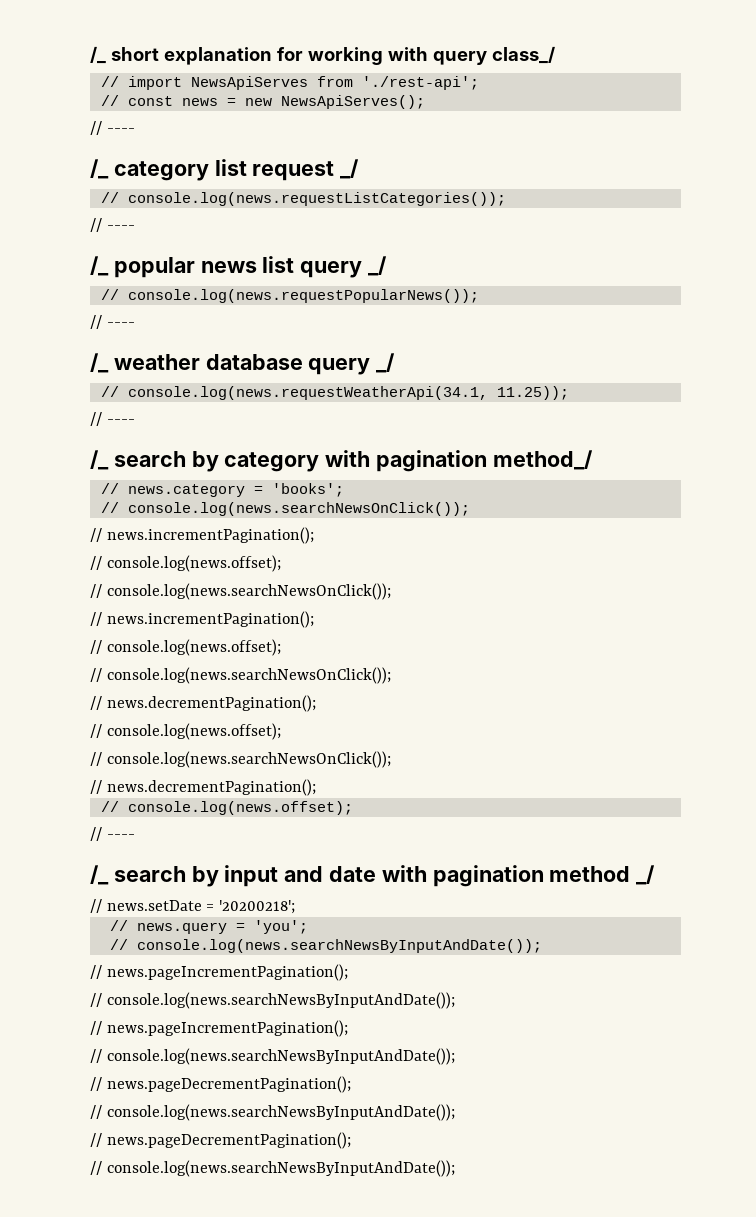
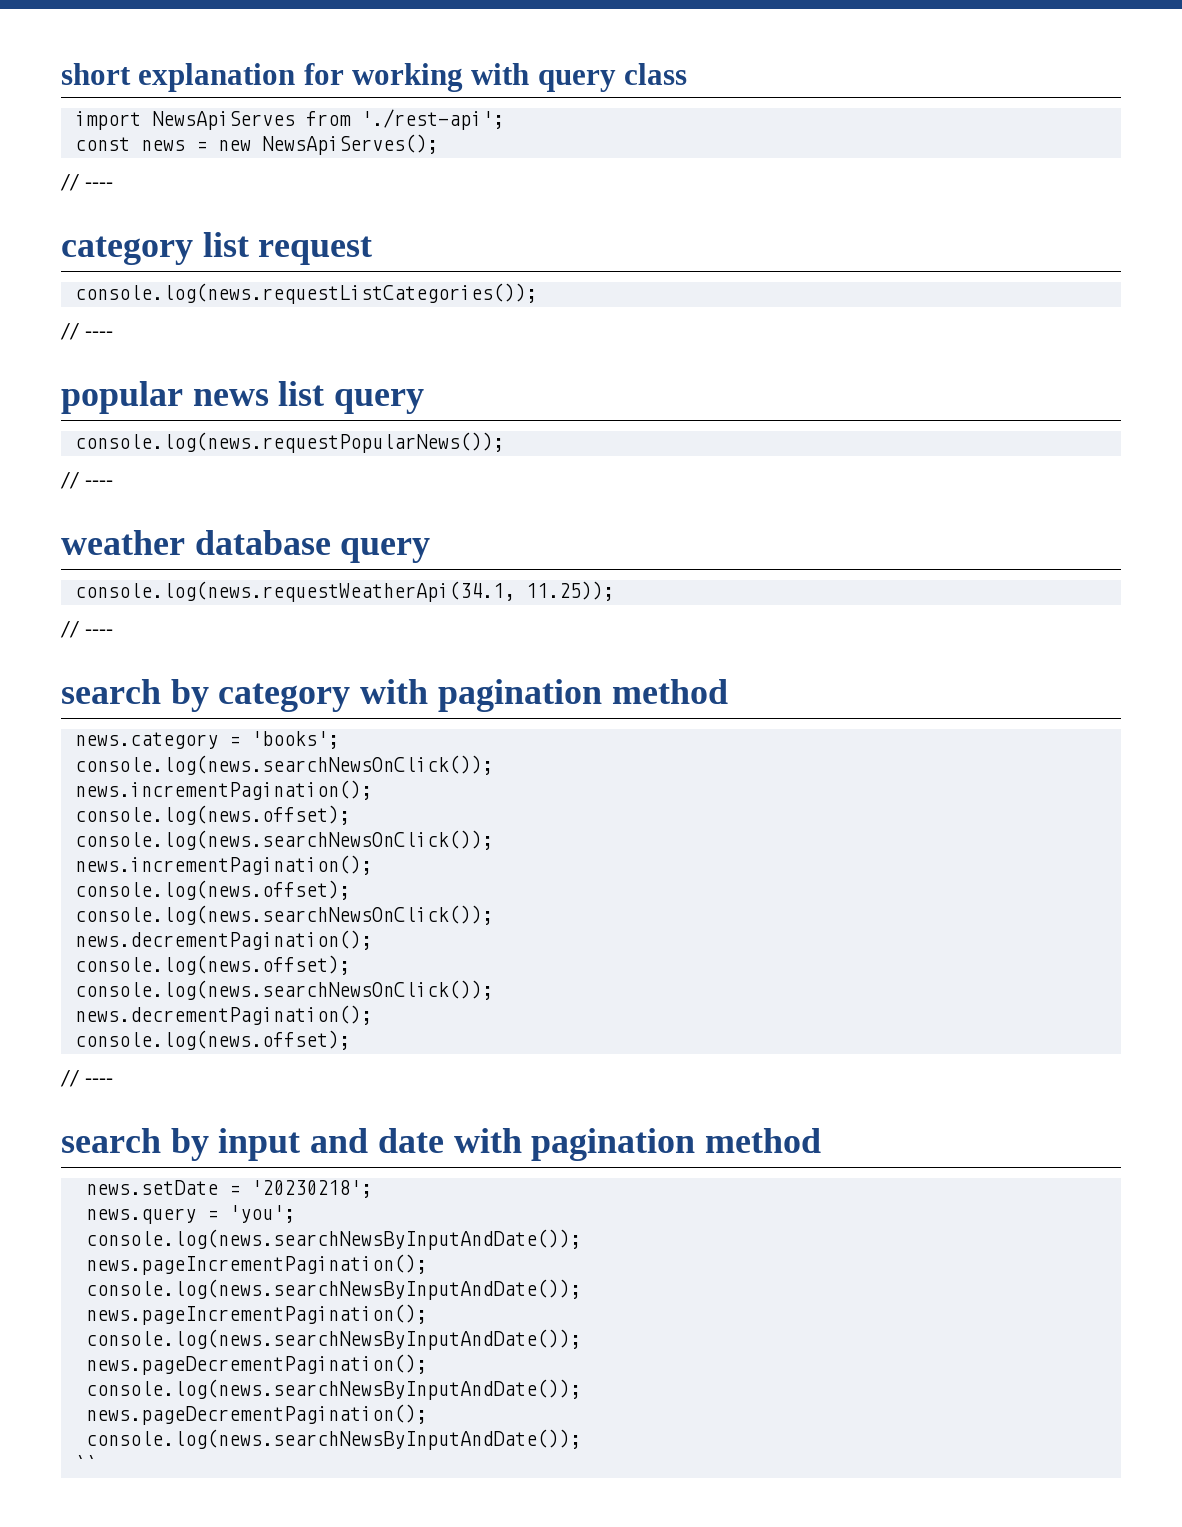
[90,46,106,64] /_ -> (61, 74) none
[491,46,555,64] [100,76,119,87] class_/ // // -> [624,63,688,85] class //
[100,95,119,106] // -> (504, 119) none
[90,159,109,179] /_ -> (114, 186) none
[340,159,360,179] [100,192,119,203] _/ // // -> (373, 250) //
[90,256,109,276] /_ -> (114, 335) none
[368,256,388,276] [100,289,119,300] _/ // // -> (425, 401) //
[90,353,109,373] /_ -> (114, 484) none
[376,353,396,373] [100,386,119,397] _/ // // -> (431, 550) //
[90,450,109,470] /_ -> (114, 633) none
[492,450,593,470] [100,483,119,494] method_/ // // -> [611,679,728,704] method //
[100,502,470,516] [90,527,314,544] [90,555,281,572] [90,583,391,600] [90,611,314,628] [90,639,281,656] [90,667,391,684] [90,695,316,712] [90,723,281,740] [90,751,391,768] [90,779,316,796] [100,801,119,812] // console.log(news.searchNewsOnClick()); // // news.incrementPagination(); // // console.log(news.offset); // // console.log(news.searchNewsOnClick()); // // news.incrementPagination(); // // console.log(news.offset); // // console.log(news.searchNewsOnClick()); // // news.decrementPagination(); // // console.log(news.offset); // // console.log(news.searchNewsOnClick()); // // news.decrementPagination(); // // -> [74,755,493,775] [74,780,372,800] [74,805,350,825] [74,830,493,850] [74,855,372,875] [74,880,350,900] [74,905,493,925] [74,930,372,950] [74,955,350,975] [74,980,493,1000] [74,1005,372,1025] console.log(news.searchNewsOnClick()); // news.incrementPagination(); // console.log(news.offset); // console.log(news.searchNewsOnClick()); // news.incrementPagination(); // console.log(news.offset); // console.log(news.searchNewsOnClick()); // news.decrementPagination(); // console.log(news.offset); // console.log(news.searchNewsOnClick()); // news.decrementPagination(); //
[90,865,109,885] /_ -> (114, 1082) none
[636,865,656,885] [90,899,296,914] [109,920,128,931] _/ // // news.setDate = '20200218'; // // -> [85,1180,372,1198] // news.setDate = '20230218'; //
[109,939,542,953] [90,964,348,981] [90,992,455,1009] [90,1020,348,1037] [90,1048,455,1065] [90,1076,351,1093] [90,1104,455,1121] [90,1132,351,1149] [90,1160,455,1177] // console.log(news.searchNewsByInputAndDate()); // // news.pageIncrementPagination(); // // console.log(news.searchNewsByInputAndDate()); // // news.pageIncrementPagination(); // // console.log(news.searchNewsByInputAndDate()); // // news.pageDecrementPagination(); // // console.log(news.searchNewsByInputAndDate()); // // news.pageDecrementPagination(); // // console.log(news.searchNewsByInputAndDate()); -> [85,1229,581,1250] [85,1254,427,1275] [85,1279,581,1300] [85,1304,427,1325] [85,1329,581,1350] [85,1354,427,1375] [85,1379,581,1400] [85,1404,427,1425] [85,1429,581,1450] [74,1455,97,1470] console.log(news.searchNewsByInputAndDate()); // news.pageIncrementPagination(); // console.log(news.searchNewsByInputAndDate()); // news.pageIncrementPagination(); // console.log(news.searchNewsByInputAndDate()); // news.pageDecrementPagination(); // console.log(news.searchNewsByInputAndDate()); // news.pageDecrementPagination(); // console.log(news.searchNewsByInputAndDate()); // ``

